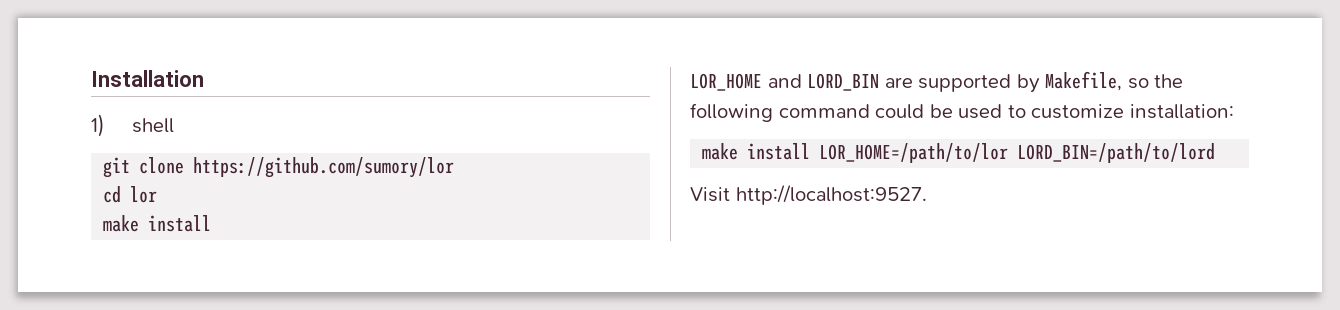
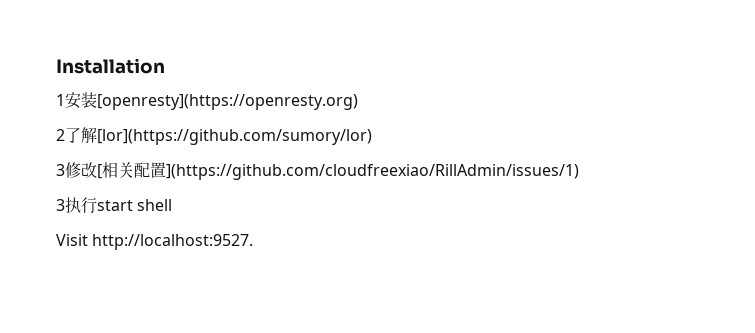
[91,114,174,137] [103,157,455,178] [103,186,158,203] [103,215,212,232] [690,71,1184,93] [690,103,1234,122] [702,143,1216,163] 1) shell // git clone https://github.com/sumory/lor // cd lor // make install // LOR_HOME and LORD_BIN are supported by Makefile, so the following command could be used to customize installation: // make install LOR_HOME=/path/to/lor LORD_BIN=/path/to/lord -> [56,92,358,110] [56,127,372,145] [56,162,579,180] [56,197,173,214] 1安装[openresty](https://openresty.org) // 2了解[lor](https://github.com/sumory/lor) // 3修改[相关配置](https://github.com/cloudfreexiao/RillAdmin/issues/1) // 3执行start shell

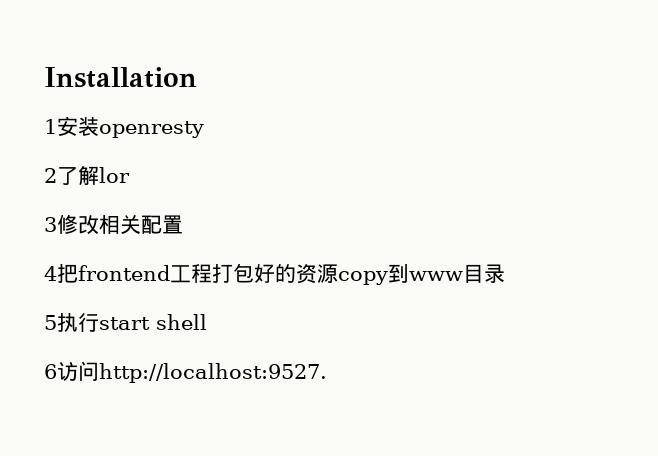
[97,94,358,110] [openresty](https://openresty.org) -> [99,121,204,138] openresty
[97,129,372,145] [lor](https://github.com/sumory/lor) -> [99,167,130,183] lor
[97,164,102,179] [ -> (99, 224) none
[166,164,579,180] [56,199,65,211] ](https://github.com/cloudfreexiao/RillAdmin/issues/1) // 3 -> [44,263,505,285] [44,315,57,330] // 4把frontend工程打包好的资源copy到www目录 // 5
[56,234,88,246] Visit -> [44,361,99,381] 6访问

